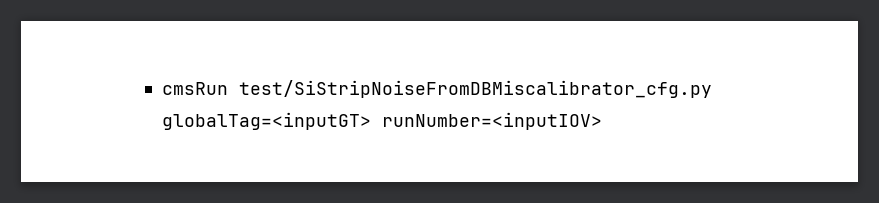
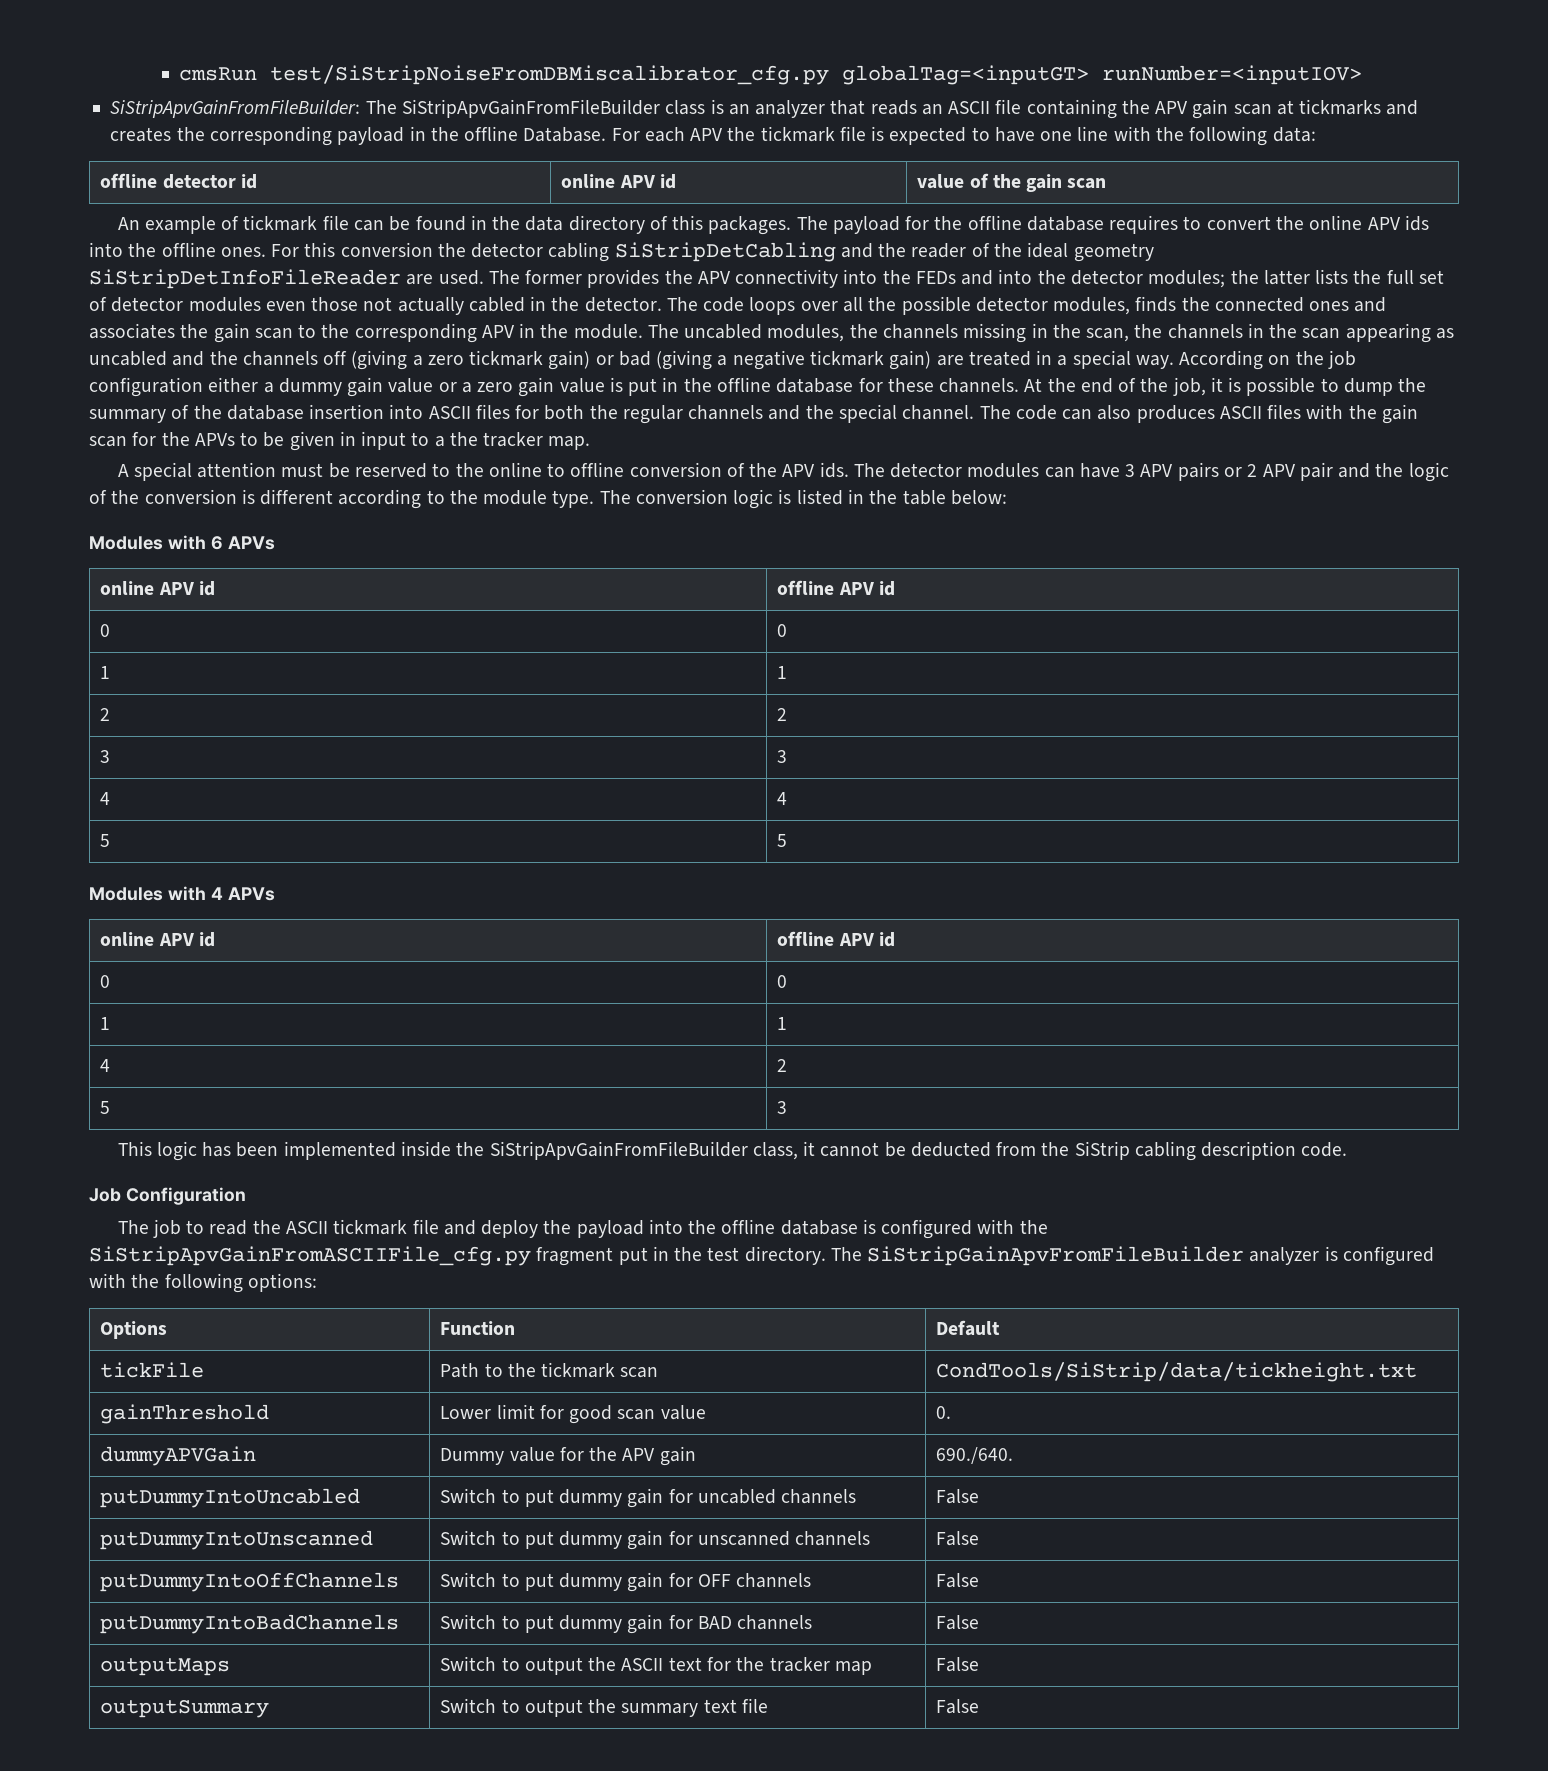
(602, 121) none -> [110,99,1419,119] [110,126,1316,146] [100,173,257,189] [561,174,676,189] [917,173,1107,192] [117,215,1429,235] [89,242,1154,262] [89,269,1444,289] [89,296,1387,315] [89,323,1454,343] [89,350,1356,370] [89,377,1427,397] [89,404,1418,424] [89,431,591,451] [117,462,1449,482] [89,489,1007,509] [89,535,275,550] [100,581,215,596] [777,580,895,596] [100,624,111,637] [777,624,788,637] [100,666,111,679] [777,666,788,679] [100,708,111,721] [777,708,788,721] [100,750,111,763] [777,750,788,763] [100,792,111,805] [777,792,788,805] [100,834,111,847] [777,834,788,847] [89,886,275,901] [100,932,215,947] [777,931,895,947] [100,975,111,988] [777,975,788,988] [100,1017,111,1030] [777,1017,788,1030] [100,1059,111,1072] [777,1059,788,1072] [100,1101,111,1114] [777,1101,788,1114] [117,1141,1348,1161] [89,1187,246,1205] [117,1219,1048,1239] [89,1246,1434,1266] [89,1273,317,1293] [100,1321,168,1339] [440,1321,516,1335] [936,1320,1001,1336] [100,1362,205,1378] [440,1362,659,1378] [936,1362,1418,1382] [100,1404,270,1424] [440,1404,706,1424] [936,1406,952,1419] [100,1446,257,1466] [440,1446,696,1466] [936,1447,1014,1464] [100,1488,361,1508] [440,1488,857,1508] [936,1489,980,1504] [100,1530,374,1550] [440,1530,871,1550] [936,1531,980,1546] [100,1572,400,1592] [440,1572,812,1592] [936,1573,980,1588] [100,1614,400,1634] [440,1614,813,1634] [936,1615,980,1630] [100,1658,231,1676] [440,1656,872,1675] [936,1657,980,1672] [100,1700,270,1718] [440,1698,769,1717] [936,1699,980,1714] // SiStripApvGainFromFileBuilder: The SiStripApvGainFromFileBuilder class is an analyzer that reads an ASCII file containing the APV gain scan at tickmarks and creates the corresponding payload in the offline Database. For each APV the tickmark file is expected to have one line with the following data: // offline detector id | online APV id | value of the gain scan // An example of tickmark file can be found in the data directory of this packages. The payload for the offline database requires to convert the online APV ids into the offline ones. For this conversion the detector cabling SiStripDetCabling and the reader of the ideal geometry SiStripDetInfoFileReader are used. The former provides the APV connectivity into the FEDs and into the detector modules; the latter lists the full set of detector modules even those not actually cabled in the detector. The code loops over all the possible detector modules, finds the connected ones and associates the gain scan to the corresponding APV in the module. The uncabled modules, the channels missing in the scan, the channels in the scan appearing as uncabled and the channels off (giving a zero tickmark gain) or bad (giving a negative tickmark gain) are treated in a special way. According on the job configuration either a dummy gain value or a zero gain value is put in the offline database for these channels. At the end of the job, it is possible to dump the summary of the database insertion into ASCII files for both the regular channels and the special channel. The code can also produces ASCII files with the gain scan for the APVs to be given in input to a the tracker map. // A special attention must be reserved to the online to offline conversion of the APV ids. The detector modules can have 3 APV pairs or 2 APV pair and the logic of the conversion is different according to the module type. The conversion logic is listed in the table below: // Modules with 6 APVs // online APV id | offline APV id // 0 | 0 // 1 | 1 // 2 | 2 // 3 | 3 // 4 | 4 // 5 | 5 // Modules with 4 APVs // online APV id | offline APV id // 0 | 0 // 1 | 1 // 4 | 2 // 5 | 3 // This logic has been implemented inside the SiStripApvGainFromFileBuilder class, it cannot be deducted from the SiStrip cabling description code. // Job Configuration // The job to read the ASCII tickmark file and deploy the payload into the offline database is configured with the SiStripApvGainFromASCIIFile_cfg.py fragment put in the test directory. The SiStripGainApvFromFileBuilder analyzer is configured with the following options: // Options | Function | Default // tickFile | Path to the tickmark scan | CondTools/SiStrip/data/tickheight.txt // gainThreshold | Lower limit for good scan value | 0. // dummyAPVGain | Dummy value for the APV gain | 690./640. // putDummyIntoUncabled | Switch to put dummy gain for uncabled channels | False // putDummyIntoUnscanned | Switch to put dummy gain for unscanned channels | False // putDummyIntoOffChannels | Switch to put dummy gain for OFF channels | False // putDummyIntoBadChannels | Switch to put dummy gain for BAD channels | False // outputMaps | Switch to output the ASCII text for the tracker map | False // outputSummary | Switch to output the summary text file | False

